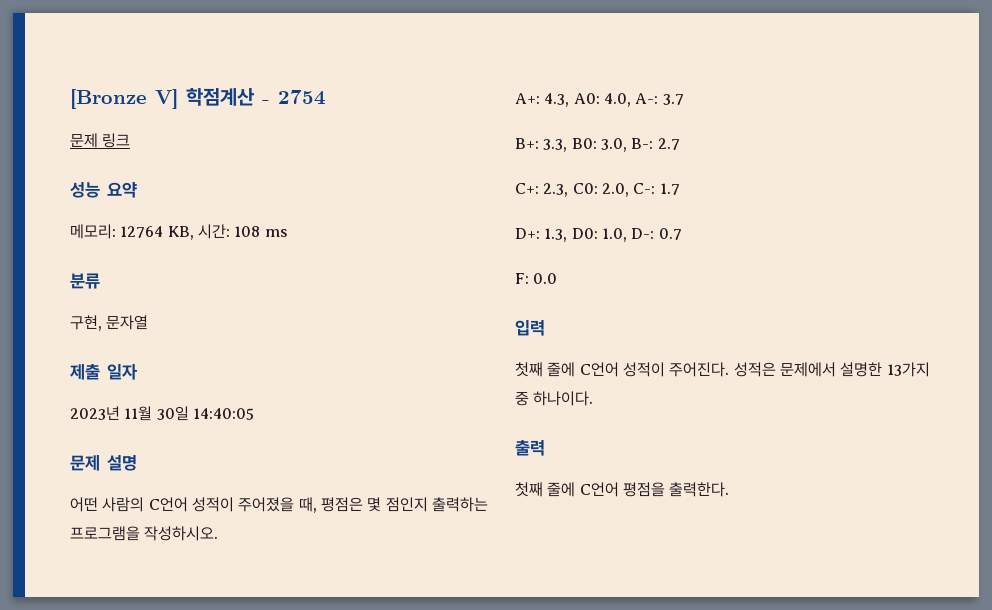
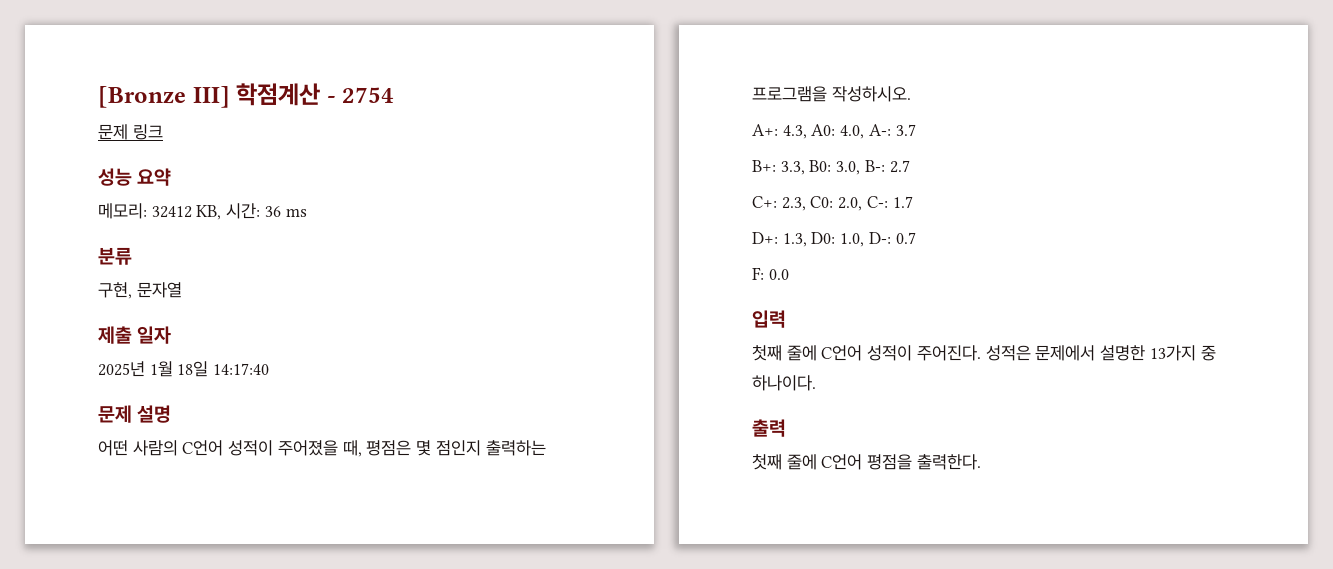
[155,89,178,109] V] -> [192,86,230,108] III]
[120,226,164,238] 12764 -> [151,206,192,218] 32412
[234,226,261,237] 108 -> [264,206,281,217] 36
[70,406,254,421] 2023년 11월 30일 14:40:05 -> [98,361,270,377] 2025년 1월 18일 14:17:40

